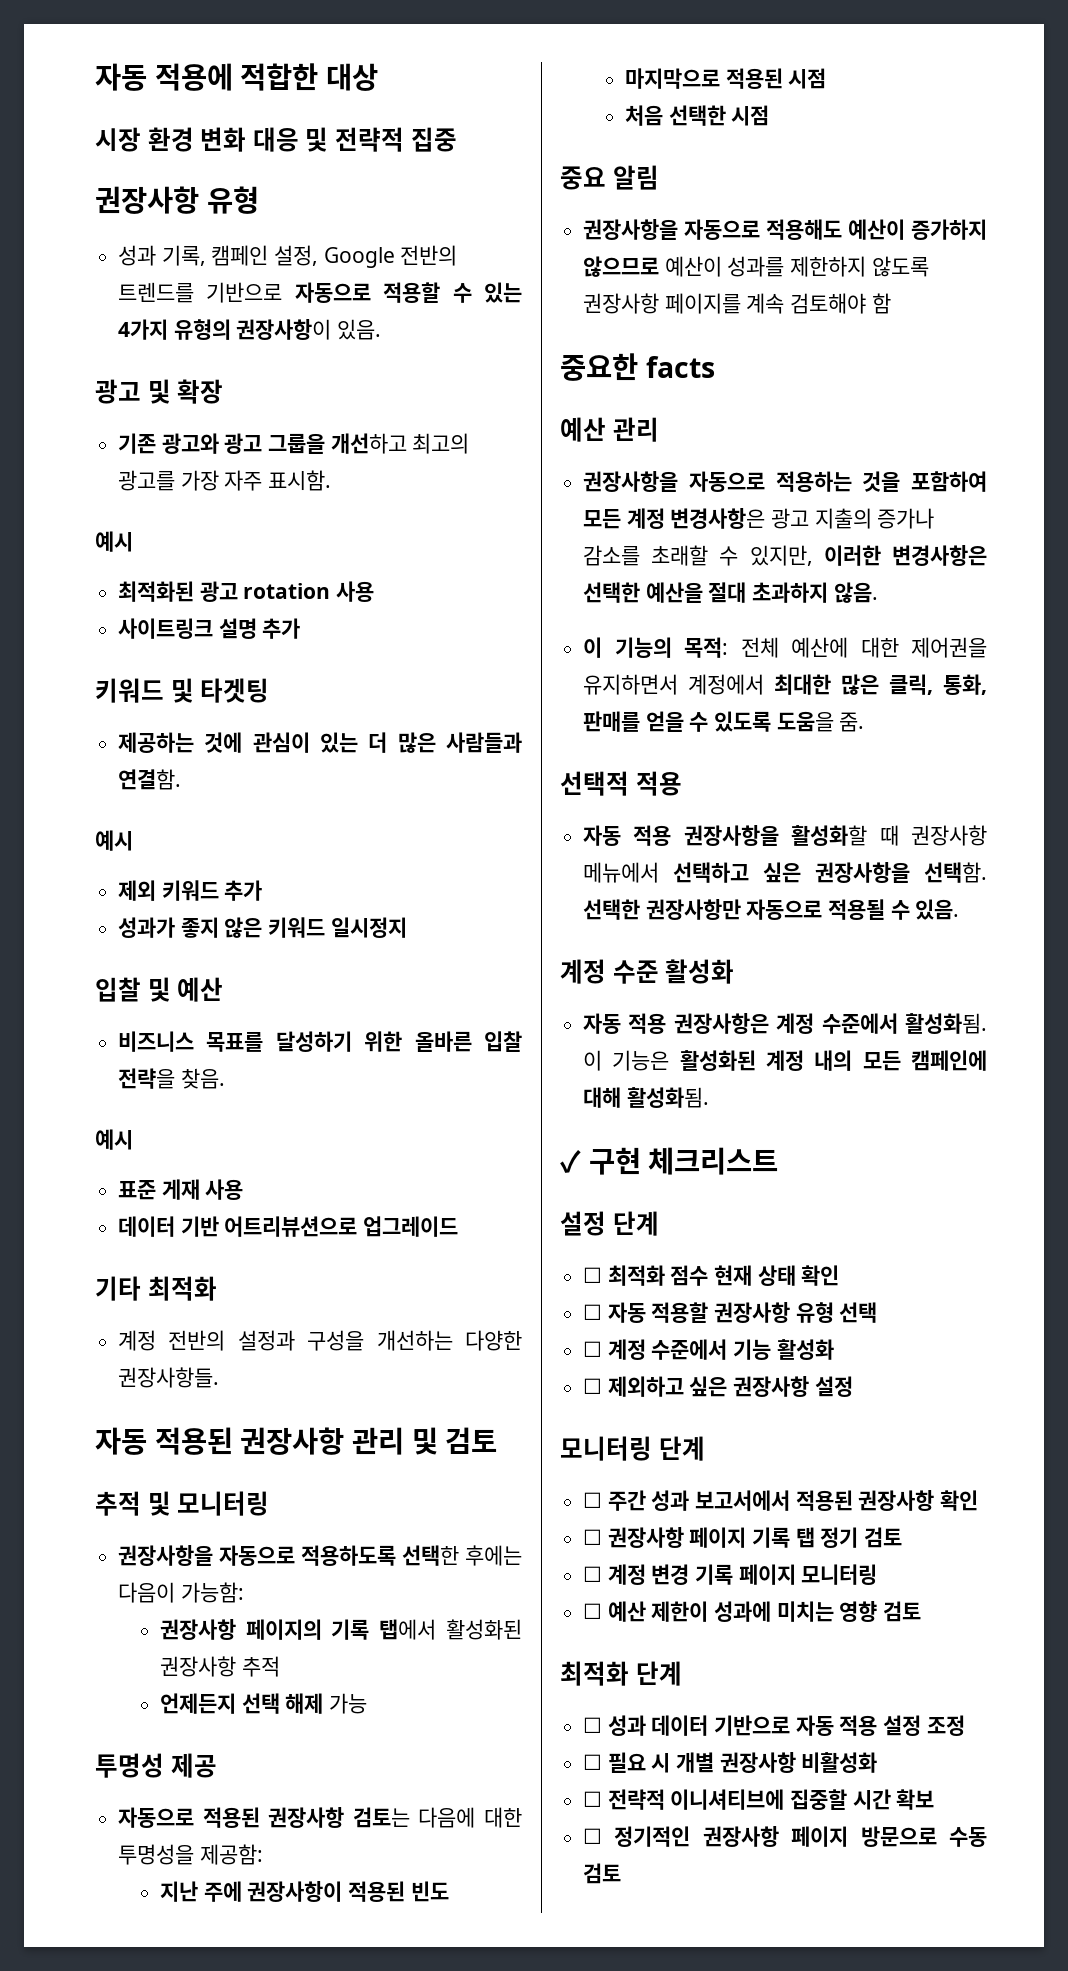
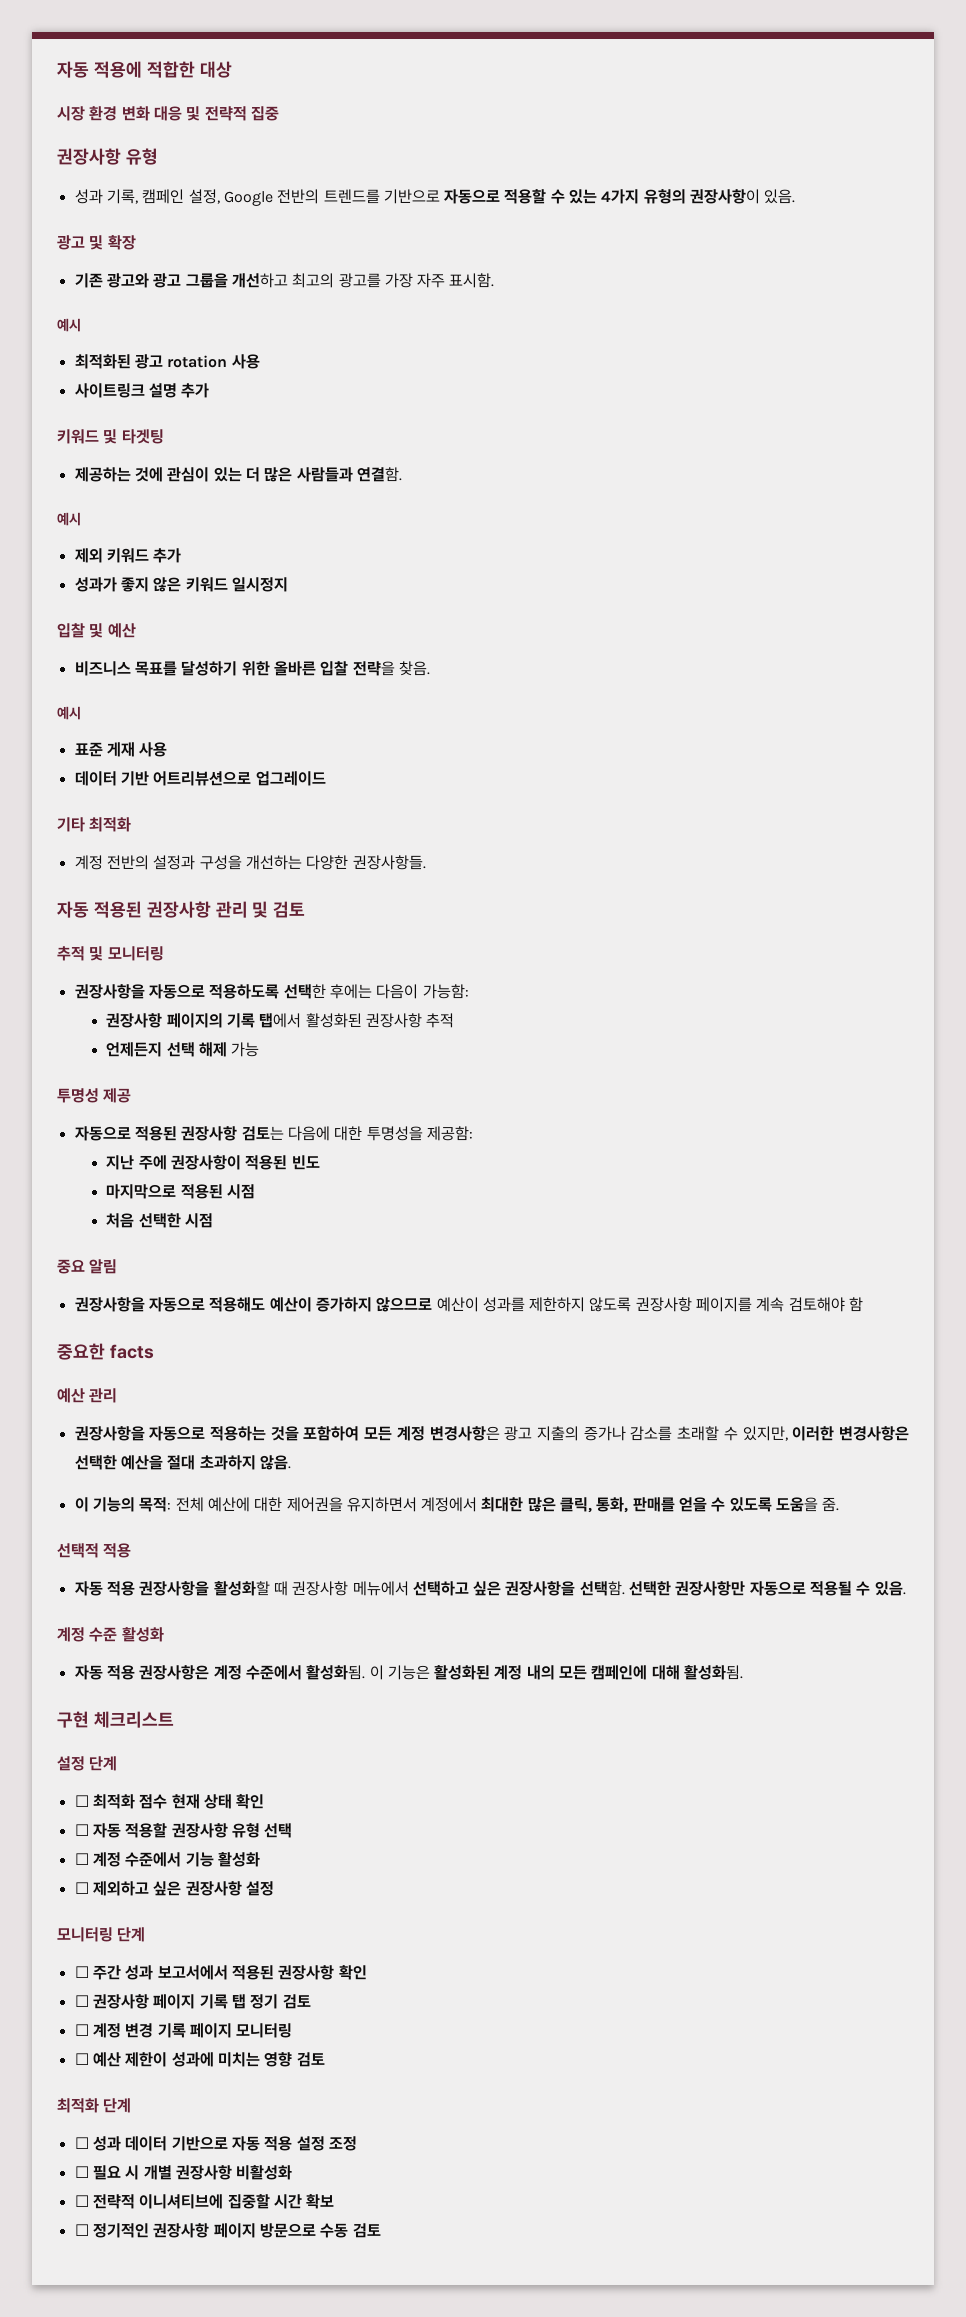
[560,1150,581,1173] ✓ -> (744, 1672) none

